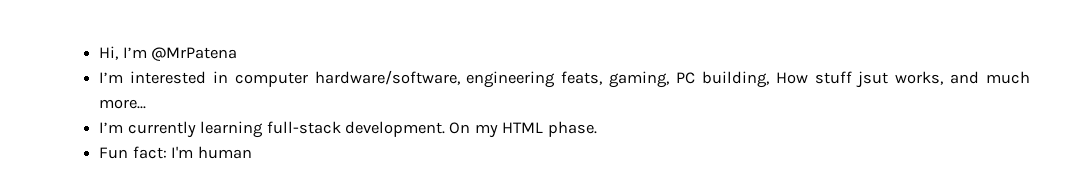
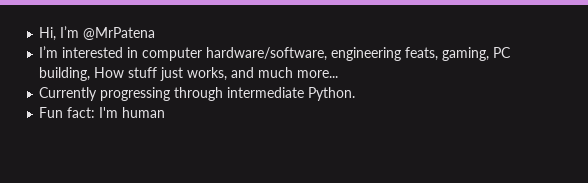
[856,71,889,88] jsut -> [160,67,184,81] just
[99,121,597,138] I’m currently learning full-stack development. On my HTML phase. -> [39,87,356,101] Currently progressing through intermediate Python.

